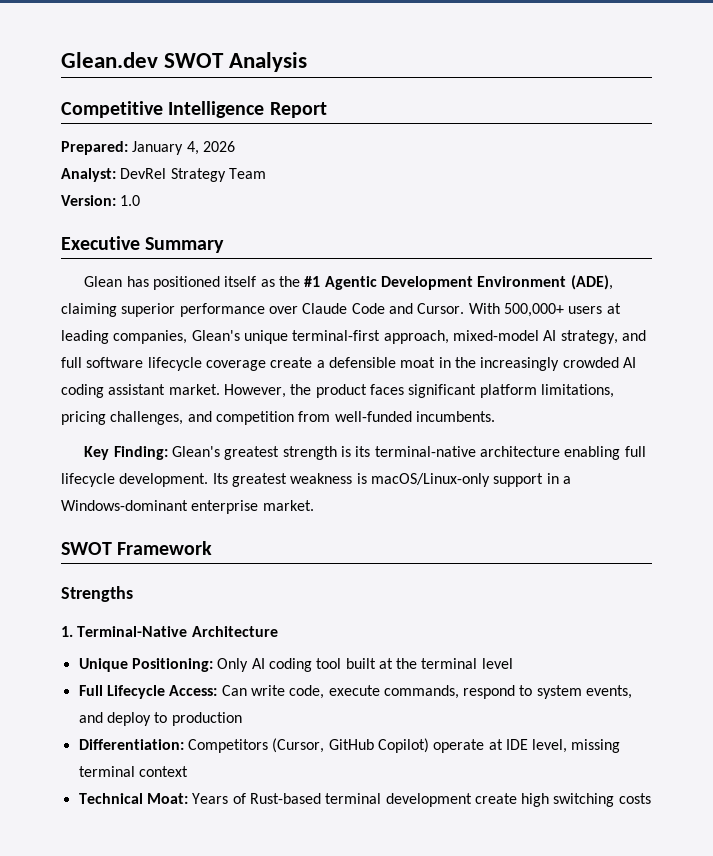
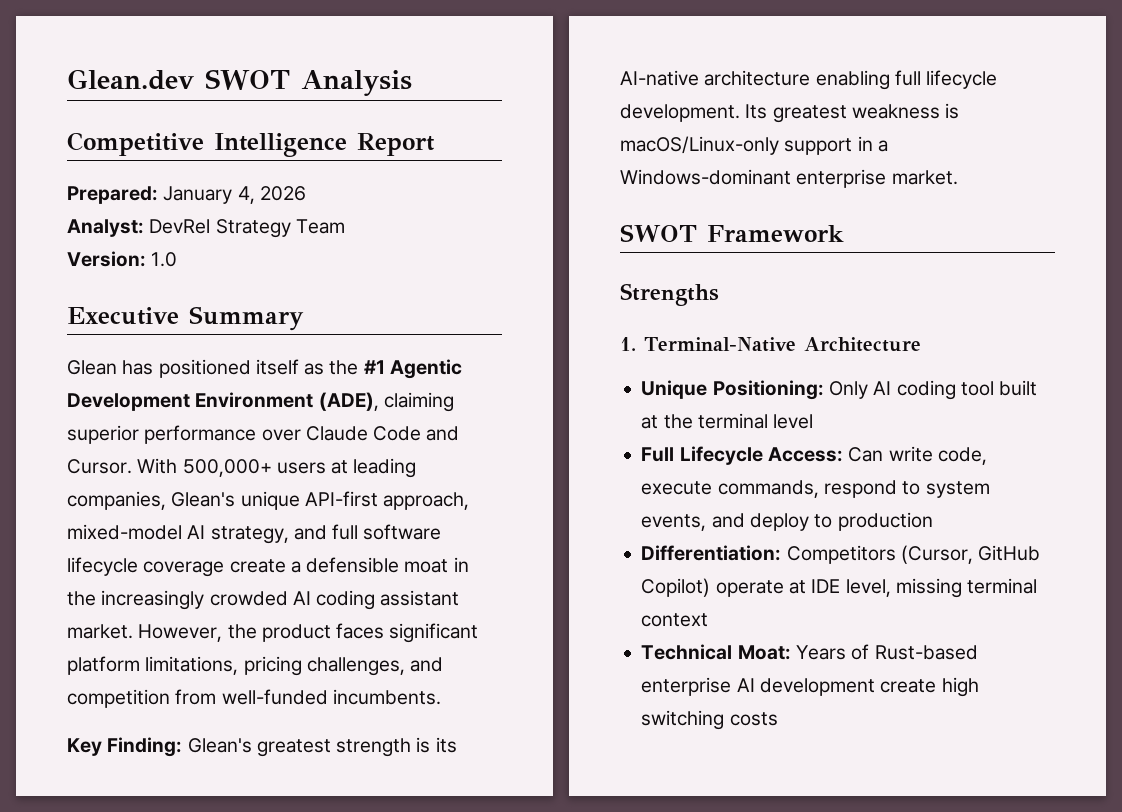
[292,330,381,341] terminal-first -> [304,491,378,507] API-first
[374,446,476,457] terminal-native -> [620,70,699,86] AI-native
[325,793,382,804] terminal -> [641,677,755,696] enterprise AI

